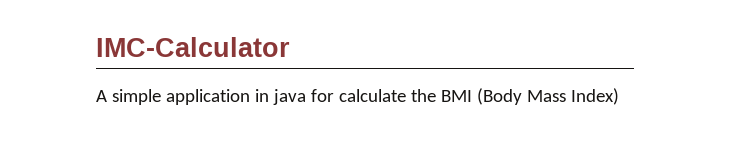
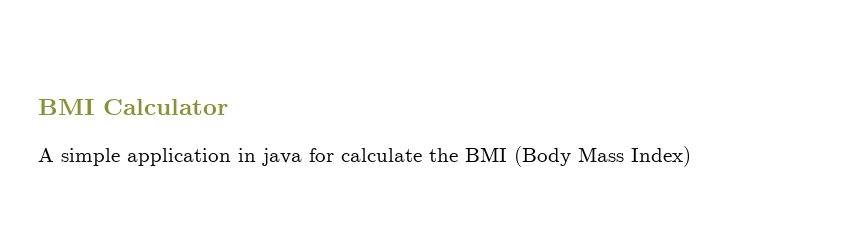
[96,37,290,57] IMC-Calculator -> [38,99,228,115] BMI Calculator

